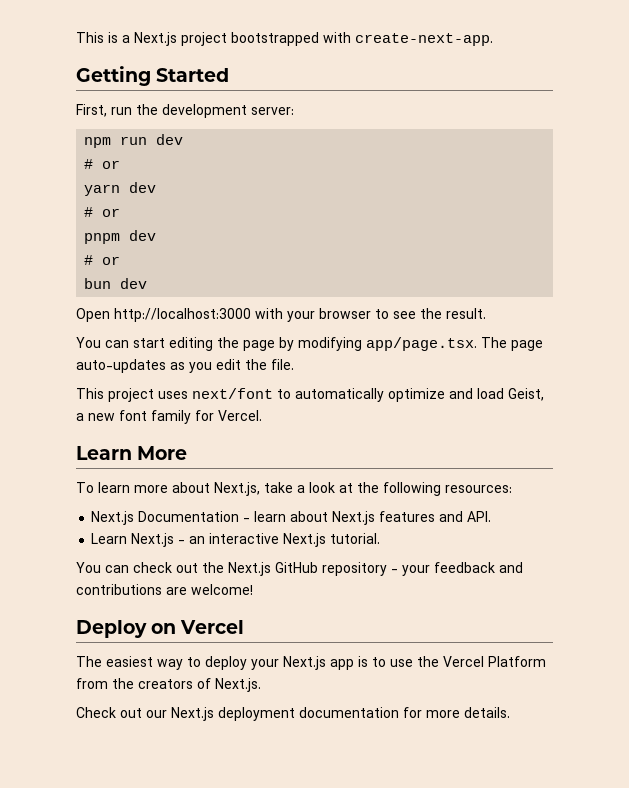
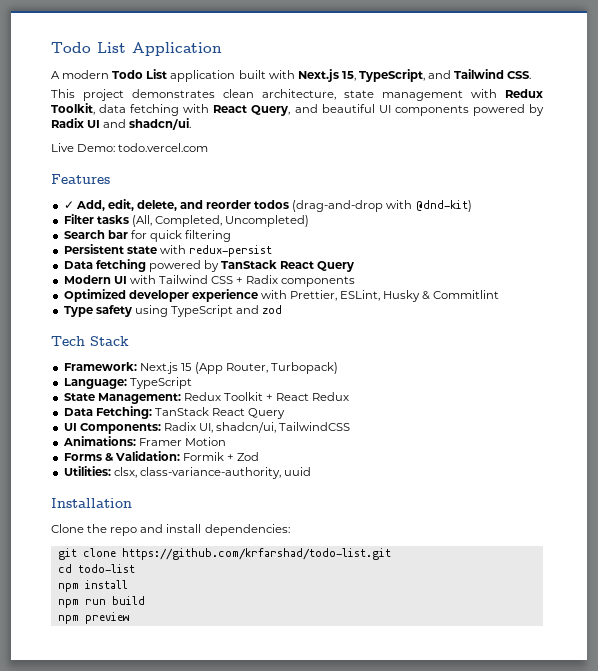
[76,32,493,46] [76,66,230,86] [76,104,294,118] [84,134,184,148] [84,159,121,169] [84,182,157,196] [84,207,121,217] [84,230,157,244] [84,255,121,265] [84,278,148,289] [76,308,486,322] [76,337,543,351] [76,359,294,373] [76,388,544,402] [76,410,262,424] [76,446,188,460] [76,482,512,496] [91,511,492,525] [91,533,381,547] [76,562,523,576] [76,584,253,595] [76,620,245,638] [76,656,546,670] [76,678,261,692] [76,707,510,721] This is a Next.js project bootstrapped with create-next-app. // Getting Started // First, run the development server: // npm run dev // # or // yarn dev // # or // pnpm dev // # or // bun dev // Open http://localhost:3000 with your browser to see the result. // You can start editing the page by modifying app/page.tsx. The page auto-updates as you edit the file. // This project uses next/font to automatically optimize and load Geist, a new font family for Vercel. // Learn More // To learn more about Next.js, take a look at the following resources: // Next.js Documentation - learn about Next.js features and API. // Learn Next.js - an interactive Next.js tutorial. // You can check out the Next.js GitHub repository - your feedback and contributions are welcome! // Deploy on Vercel // The easiest way to deploy your Next.js app is to use the Vercel Platform from the creators of Next.js. // Check out our Next.js deployment documentation for more details. -> [51,42,222,56] [51,69,532,82] [51,89,543,101] [51,103,544,116] [51,118,192,130] [51,143,209,152] [51,174,110,184] [63,199,472,212] [63,214,310,227] [63,230,232,242] [63,244,272,257] [63,259,355,272] [63,275,356,287] [63,289,500,302] [63,305,283,317] [51,336,129,346] [63,362,339,374] [63,377,192,389] [63,392,350,404] [63,406,286,419] [63,422,351,434] [62,436,226,446] [63,451,260,461] [63,466,311,479] [51,498,132,508] [51,524,290,536] [57,548,391,560] [57,564,135,573] [57,580,128,592] [57,596,145,608] [57,612,129,624] Todo List Application // A modern Todo List application built with Next.js 15, TypeScript, and Tailwind CSS. // This project demonstrates clean architecture, state management with Redux Toolkit, data fetching with React Query, and beautiful UI components powered by Radix UI and shadcn/ui. // Live Demo: todo.vercel.com // Features // ✓ Add, edit, delete, and reorder todos (drag-and-drop with @dnd-kit) // Filter tasks (All, Completed, Uncompleted) // Search bar for quick filtering // Persistent state with redux-persist // Data fetching powered by TanStack React Query // Modern UI with Tailwind CSS + Radix components // Optimized developer experience with Prettier, ESLint, Husky & Commitlint // Type safety using TypeScript and zod // Tech Stack // Framework: Next.js 15 (App Router, Turbopack) // Language: TypeScript // State Management: Redux Toolkit + React Redux // Data Fetching: TanStack React Query // UI Components: Radix UI, shadcn/ui, TailwindCSS // Animations: Framer Motion // Forms & Validation: Formik + Zod // Utilities: clsx, class-variance-authority, uuid // Installation // Clone the repo and install dependencies: // git clone https://github.com/krfarshad/todo-list.git // cd todo-list // npm install // npm run build // npm preview

